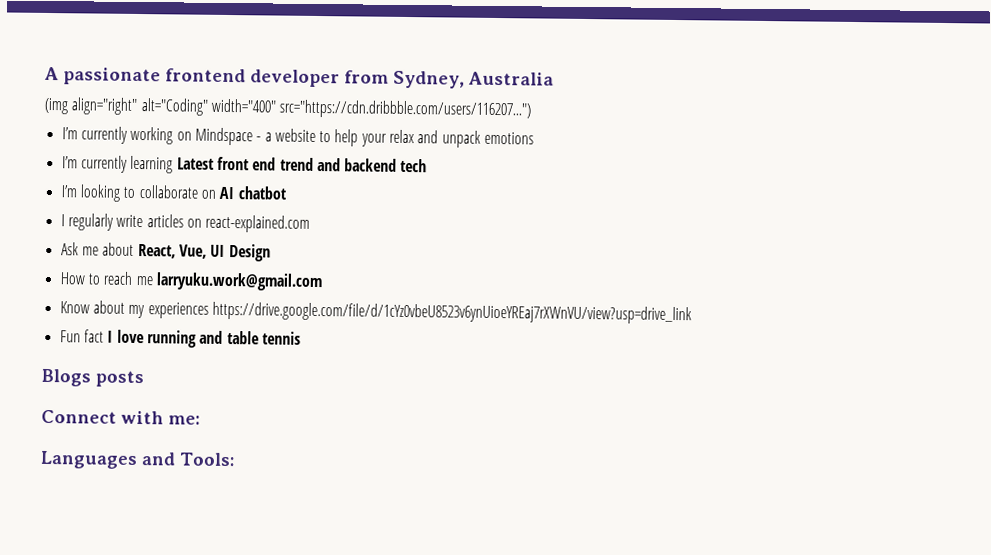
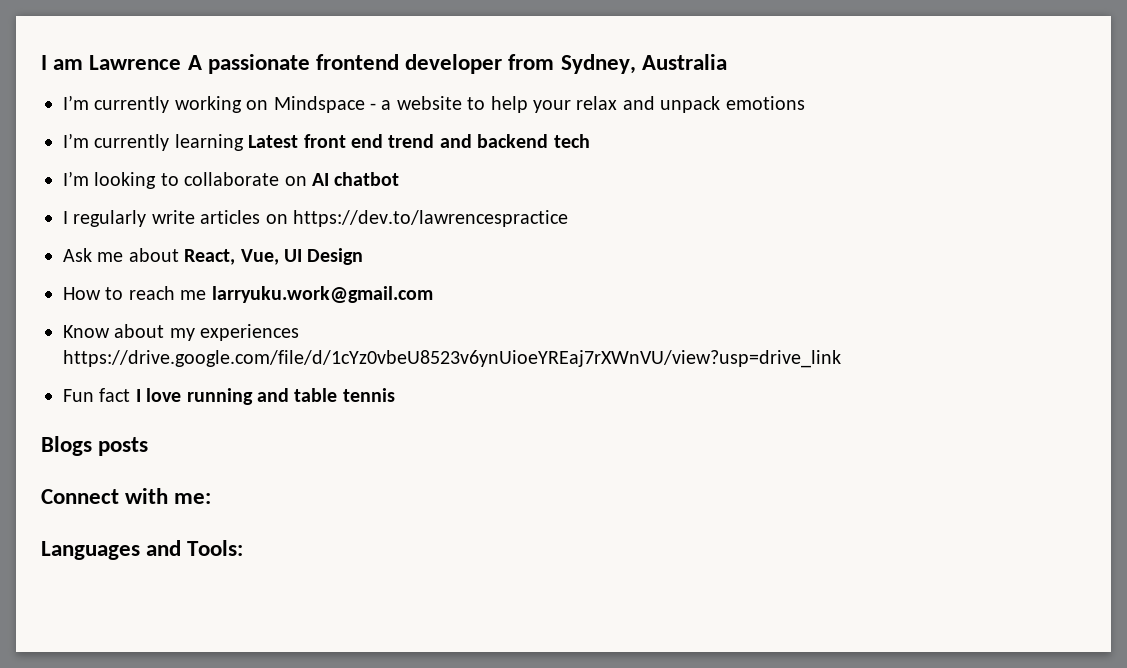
(44, 73) none -> [41,55,182,70] I am Lawrence
[44,97,532,120] // (img align="right" alt="Coding" width="400" src="https://cdn.dribbble.com/users/116207...") -> (727, 62) none
[205,214,311,233] react-explained.com -> [293,210,568,227] https://dev.to/lawrencespractice

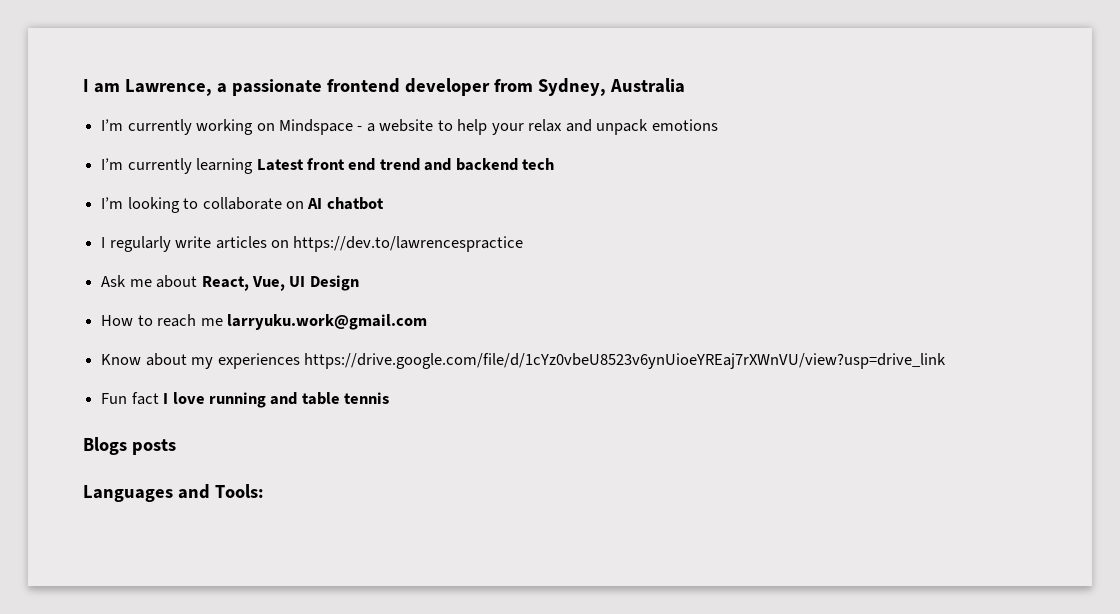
[89,55,202,70] Lawrence A -> [124,79,227,96] Lawrence, a
[41,488,212,504] // Connect with me: -> (176, 447) none

